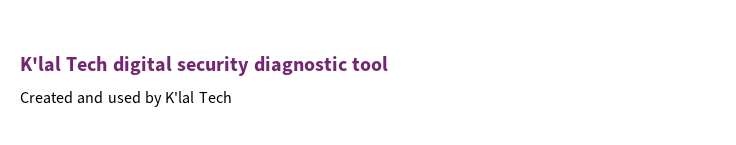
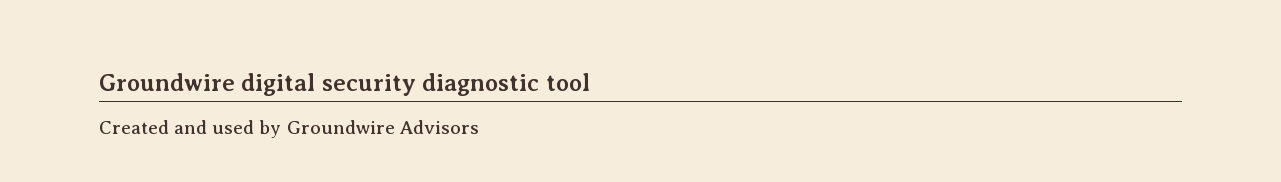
[20,56,108,72] K'lal Tech -> [99,73,235,91] Groundwire
[165,91,232,104] K'lal Tech -> [286,120,479,134] Groundwire Advisors

